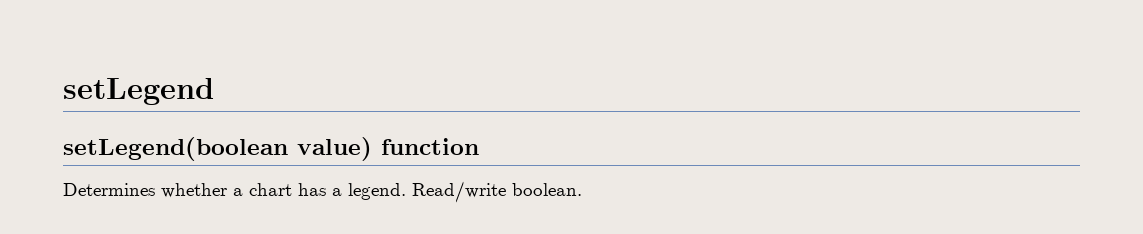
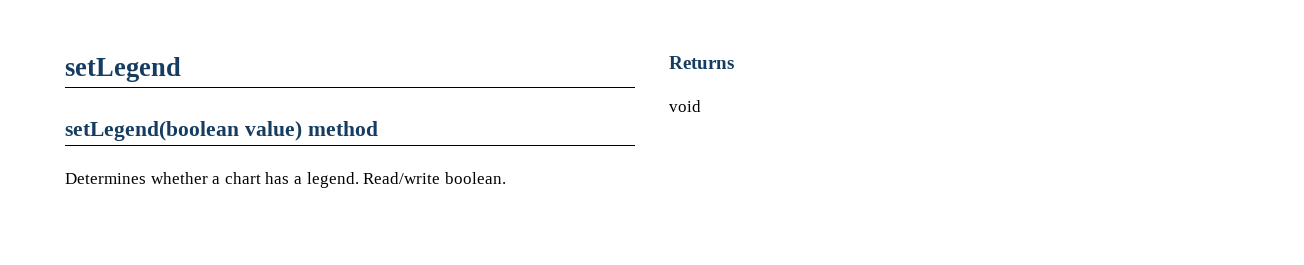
[381,138,479,155] function -> [307,121,378,136] method
(582, 189) none -> [669,56,734,69] [669,100,701,112] // Returns // void

